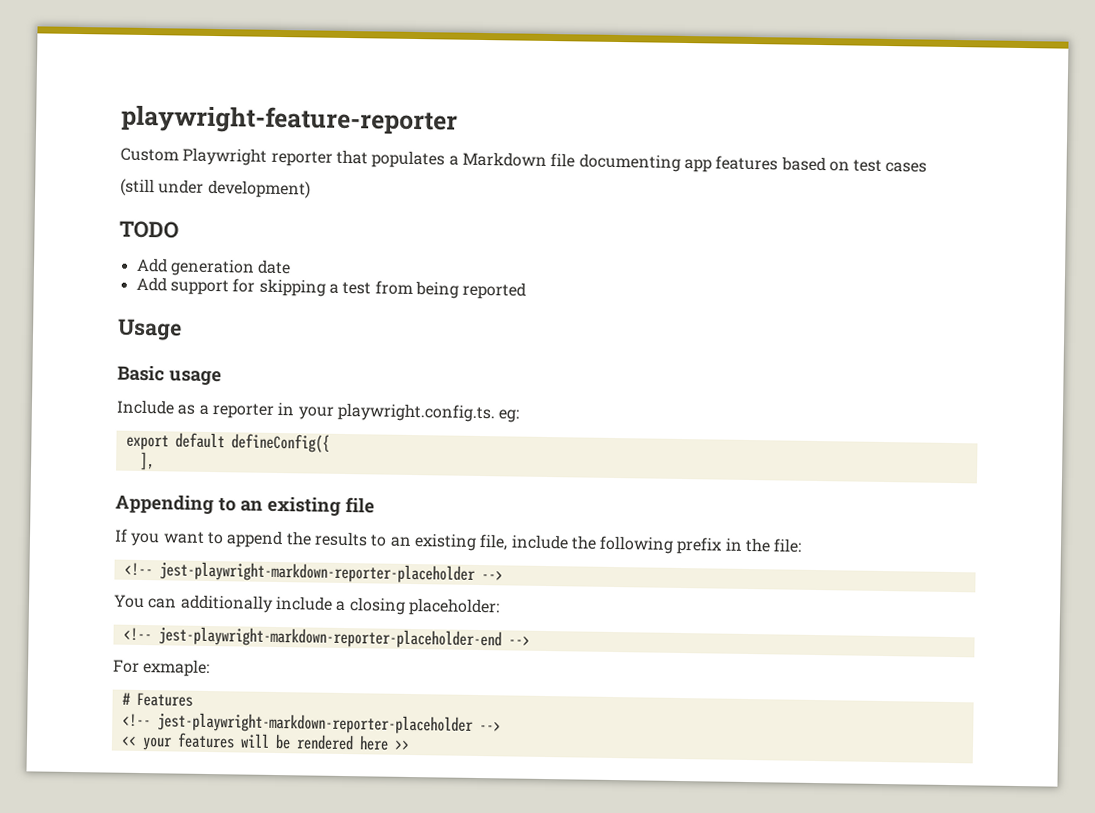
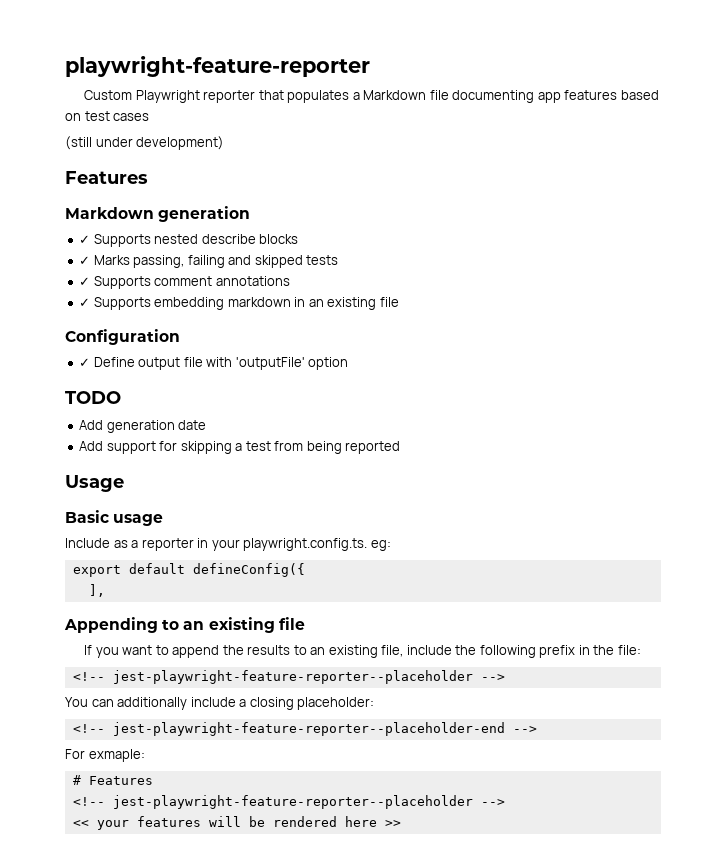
(311, 189) none -> [65,171,148,184] [65,206,251,222] [79,234,299,247] [79,255,339,268] [79,276,290,289] [79,297,399,310] [65,329,180,345] [79,357,349,370] // Features // Markdown generation // ✓ Supports nested describe blocks // ✓ Marks passing, failing and skipped tests // ✓ Supports comment annotations // ✓ Supports embedding markdown in an existing file // Configuration // ✓ Define output file with 'outputFile' option
[158,561,476,584] jest-playwright-markdown-reporter-placeholder -> [112,670,473,684] jest-playwright-feature-reporter--placeholder
[157,626,502,650] jest-playwright-markdown-reporter-placeholder-end -> [112,722,505,736] jest-playwright-feature-reporter--placeholder-end
[156,712,474,735] jest-playwright-markdown-reporter-placeholder -> [112,795,473,809] jest-playwright-feature-reporter--placeholder

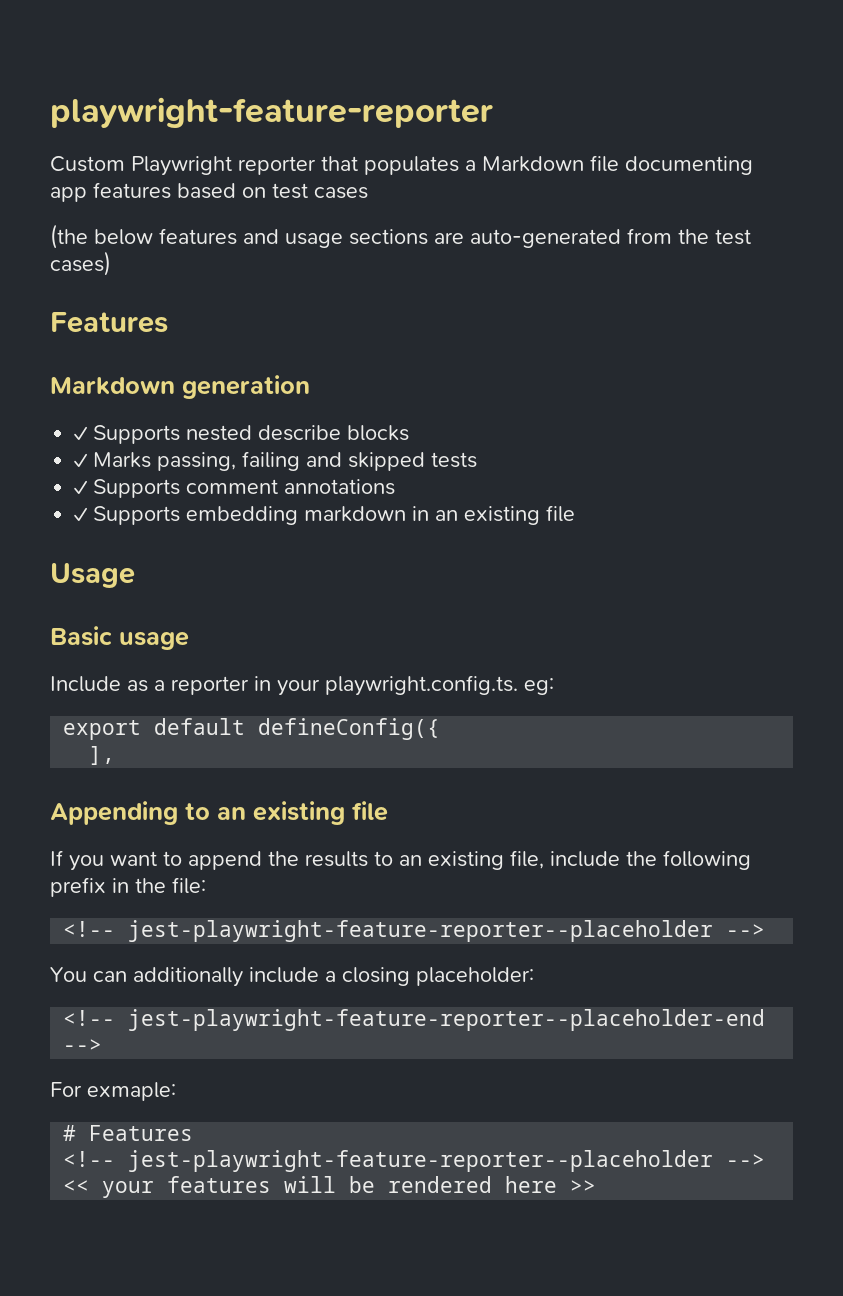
[65,136,225,150] (still under development) -> [50,224,751,249] [50,251,111,276] (the below features and usage sections are auto-generated from the test cases)
[65,329,180,345] [79,357,349,370] [65,391,121,404] [79,420,207,433] [79,441,401,454] // Configuration // ✓ Define output file with 'outputFile' option // TODO // Add generation date // Add support for skipping a test from being reported -> (576, 513) none

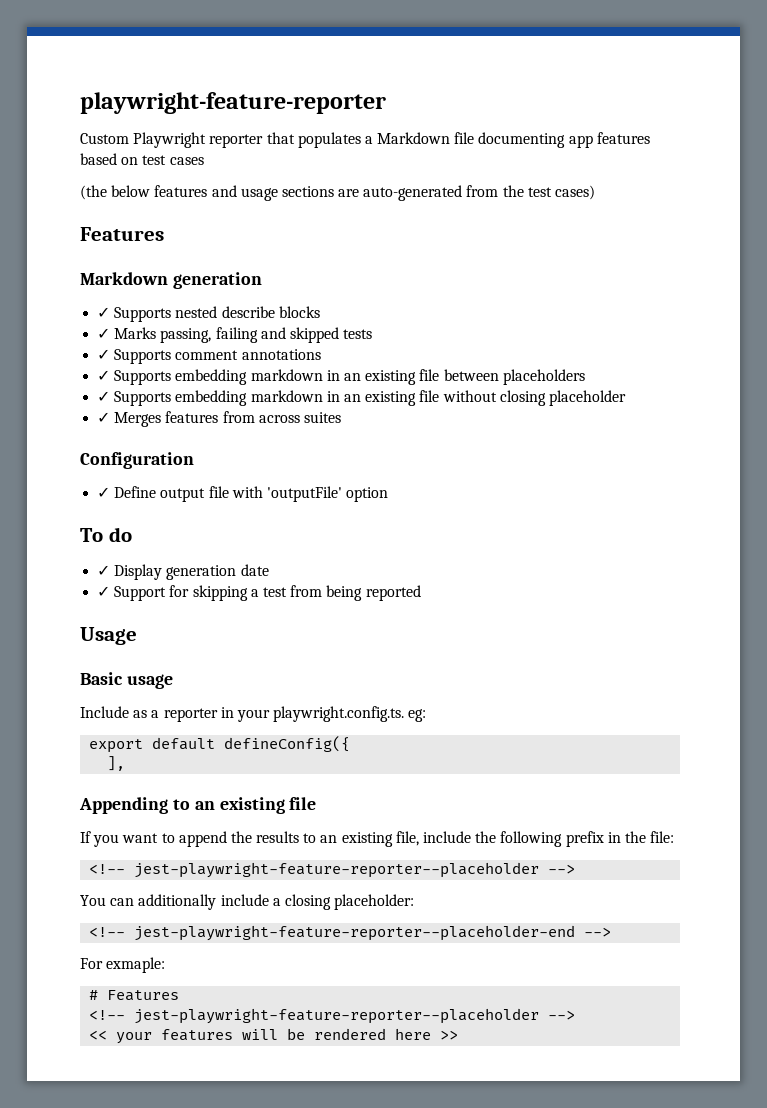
(576, 513) none -> [443,369,585,385] [97,390,626,406] [97,411,341,427] [80,452,194,469] [97,486,389,502] [80,527,132,542] [97,564,269,580] [97,585,421,601] between placeholders // ✓ Supports embedding markdown in an existing file without closing placeholder // ✓ Merges features from across suites // Configuration // ✓ Define output file with 'outputFile' option // To do // ✓ Display generation date // ✓ Support for skipping a test from being reported

